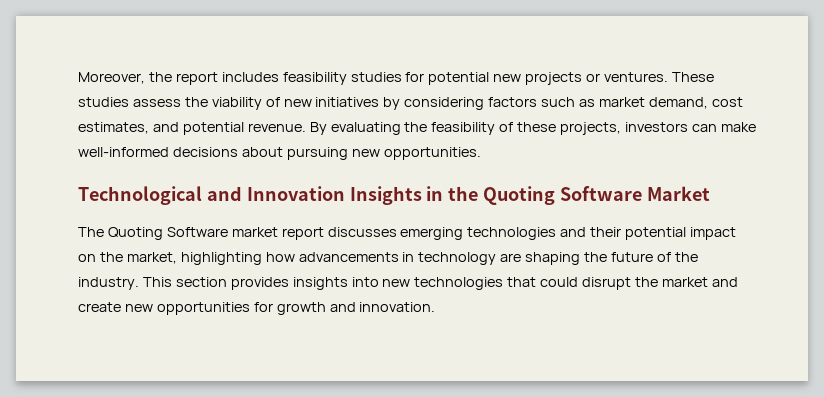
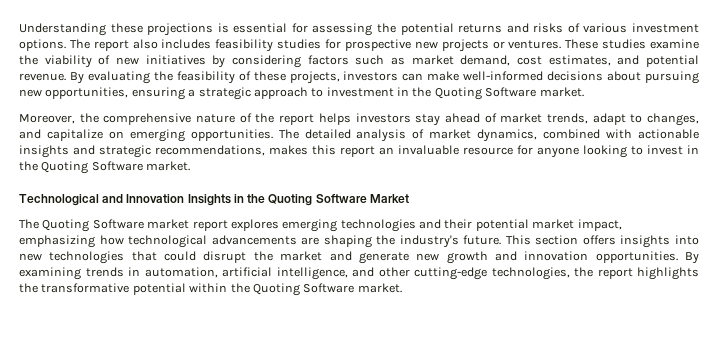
[78,72,218,85] Moreover, the report -> [19,23,699,36] [19,39,158,51] Understanding these projections is essential for assessing the potential returns and risks of various investment options. The report also
[428,72,490,85] potential -> [344,39,411,51] prospective
[132,99,181,107] assess -> [650,39,700,49] examine
[383,147,481,160] opportunities. -> [45,87,584,100] [19,113,699,126] [19,129,699,142] [19,145,699,158] [19,161,191,174] opportunities, ensuring a strategic approach to investment in the Quoting Software market. // Moreover, the comprehensive nature of the report helps investors stay ahead of market trends, adapt to changes, and capitalize on emerging opportunities. The detailed analysis of market dynamics, combined with actionable insights and strategic recommendations, makes this report an invaluable resource for anyone looking to invest in the Quoting Software market.
[327,227,397,237] discusses -> [230,219,279,231] explores
[690,227,737,240] [78,252,698,265] [78,277,139,290] impact on the market, highlighting how advancements in technology are shaping the future of the industry. -> [532,219,622,231] [19,235,502,248] market impact, emphasizing how technological advancements are shaping the industry's future.
[230,277,289,290] provides -> [582,235,616,245] offers
[78,302,436,315] create new opportunities for growth and innovation. -> [358,251,699,264] [19,267,699,280] [19,283,402,296] generate new growth and innovation opportunities. By examining trends in automation, artificial intelligence, and other cutting-edge technologies, the report highlights the transformative potential within the Quoting Software market.

